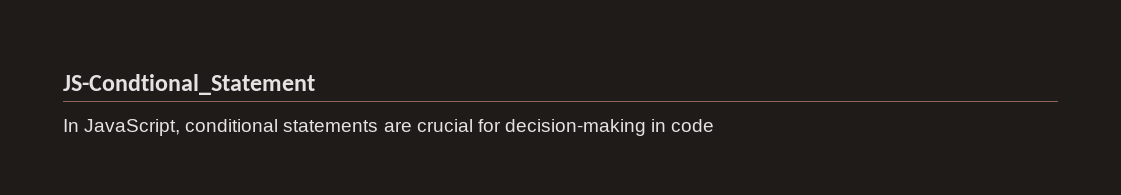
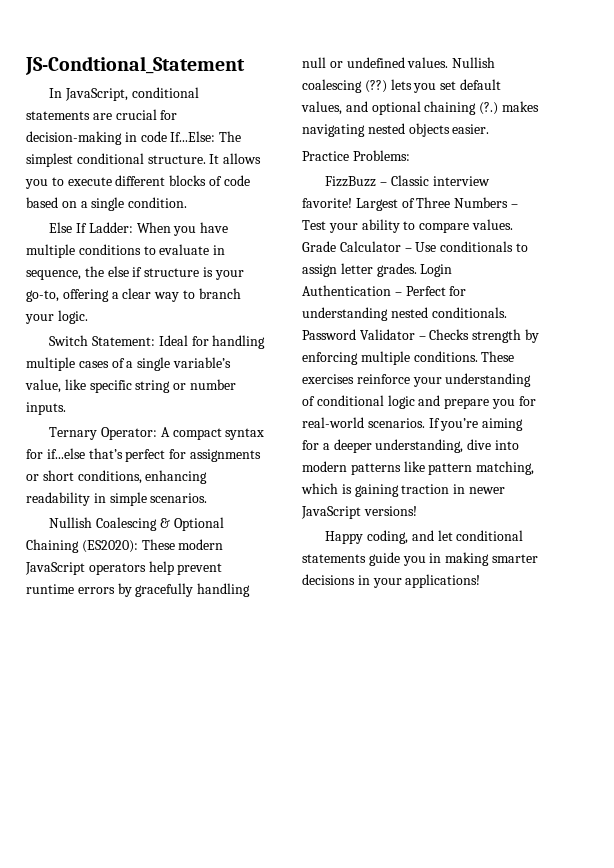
(715, 125) none -> [170,131,242,142] [26,153,262,167] [25,175,250,189] [26,197,188,211] [49,222,229,236] [26,244,226,258] [26,266,244,280] [26,288,241,302] [25,310,88,324] [49,335,266,349] [26,357,231,371] [25,379,236,393] [26,402,66,415] [49,427,265,440] [26,448,261,462] [26,470,208,484] [26,492,208,506] [49,517,224,531] [26,539,224,553] [25,561,223,575] [26,583,251,597] [302,57,496,68] [302,79,501,93] [301,101,539,115] [302,123,490,137] [302,150,410,161] [325,175,490,187] [302,197,518,211] [302,219,513,233] [302,241,528,252] [302,263,453,277] [302,285,467,296] [302,307,507,321] [302,329,539,343] [302,351,515,365] [302,373,532,387] [302,395,536,409] [302,417,524,431] [302,439,519,453] [302,461,535,475] [301,483,505,497] [301,506,417,519] [325,530,524,544] [302,552,538,566] [302,574,481,588] If...Else: The simplest conditional structure. It allows you to execute different blocks of code based on a single condition. // Else If Ladder: When you have multiple conditions to evaluate in sequence, the else if structure is your go-to, offering a clear way to branch your logic. // Switch Statement: Ideal for handling multiple cases of a single variable’s value, like specific string or number inputs. // Ternary Operator: A compact syntax for if...else that’s perfect for assignments or short conditions, enhancing readability in simple scenarios. // Nullish Coalescing & Optional Chaining (ES2020): These modern JavaScript operators help prevent runtime errors by gracefully handling null or undefined values. Nullish coalescing (??) lets you set default values, and optional chaining (?.) makes navigating nested objects easier. // Practice Problems: // FizzBuzz – Classic interview favorite! Largest of Three Numbers – Test your ability to compare values. Grade Calculator – Use conditionals to assign letter grades. Login Authentication – Perfect for understanding nested conditionals. Password Validator – Checks strength by enforcing multiple conditions. These exercises reinforce your understanding of conditional logic and prepare you for real-world scenarios. If you’re aiming for a deeper understanding, dive into modern patterns like pattern matching, which is gaining traction in newer JavaScript versions! // Happy coding, and let conditional statements guide you in making smarter decisions in your applications!

